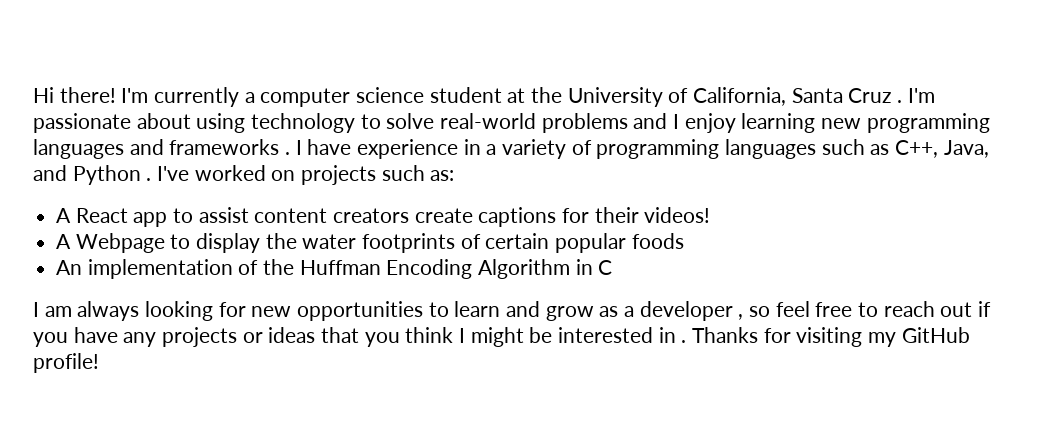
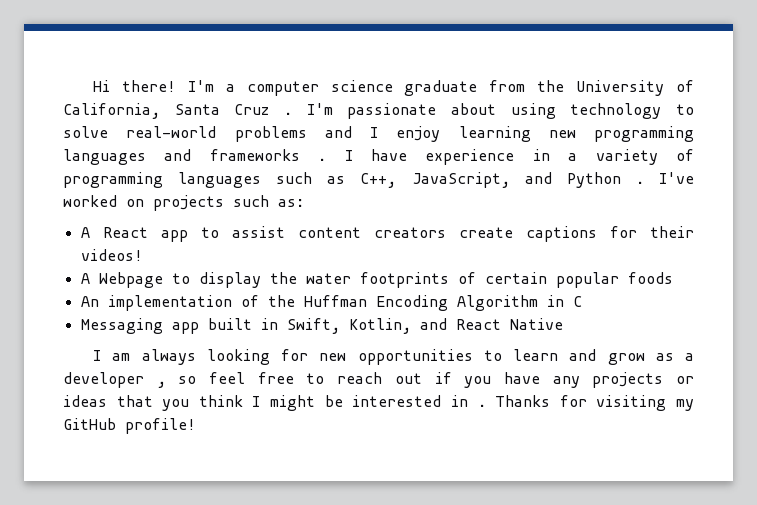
[154,87,240,107] currently -> (214, 86) none
[429,87,526,103] student at -> [404,80,526,96] graduate from
[943,140,989,158] Java, -> [411,172,510,188] JavaScript,
(613, 267) none -> [80,318,563,334] // Messaging app built in Swift, Kotlin, and React Native

